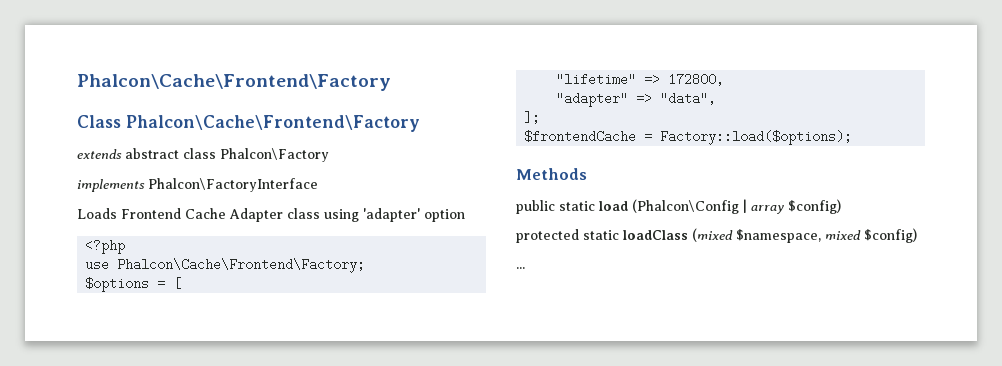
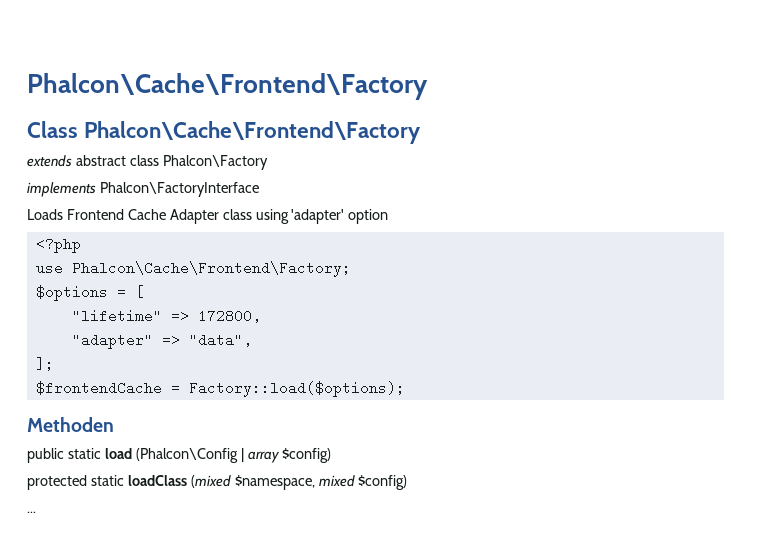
[516,168,587,180] Methods -> [27,417,114,432] Methoden

